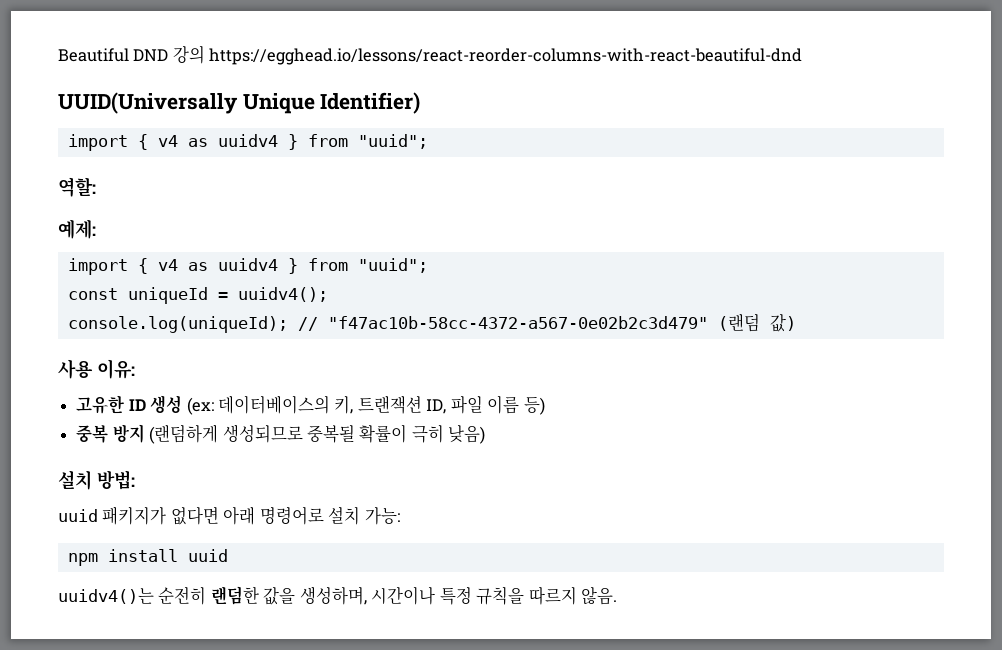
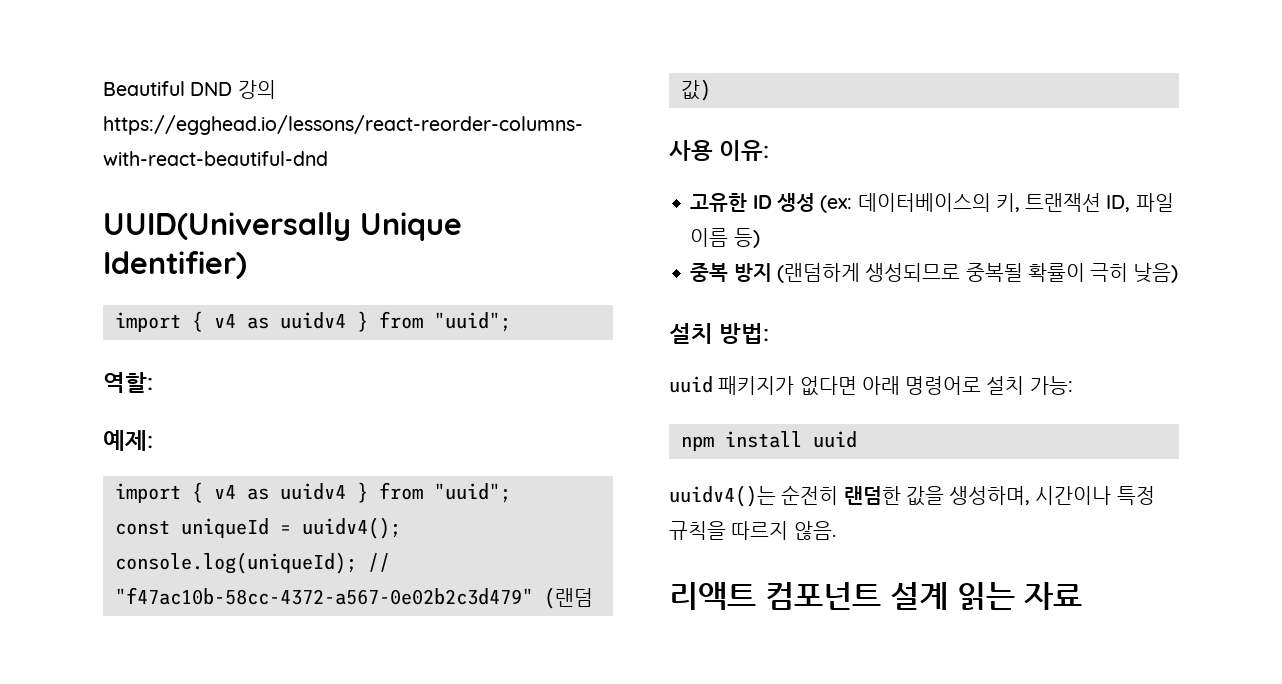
(618, 595) none -> [669,582,1082,611] // 리액트 컴포넌트 설계 읽는 자료

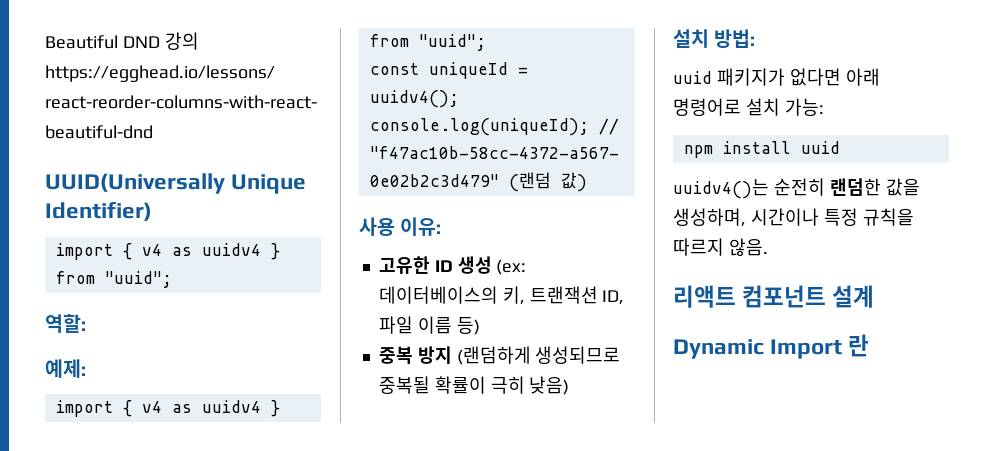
[957,582,1082,611] 읽는 자료 -> [673,334,870,359] // Dynamic Import 란

